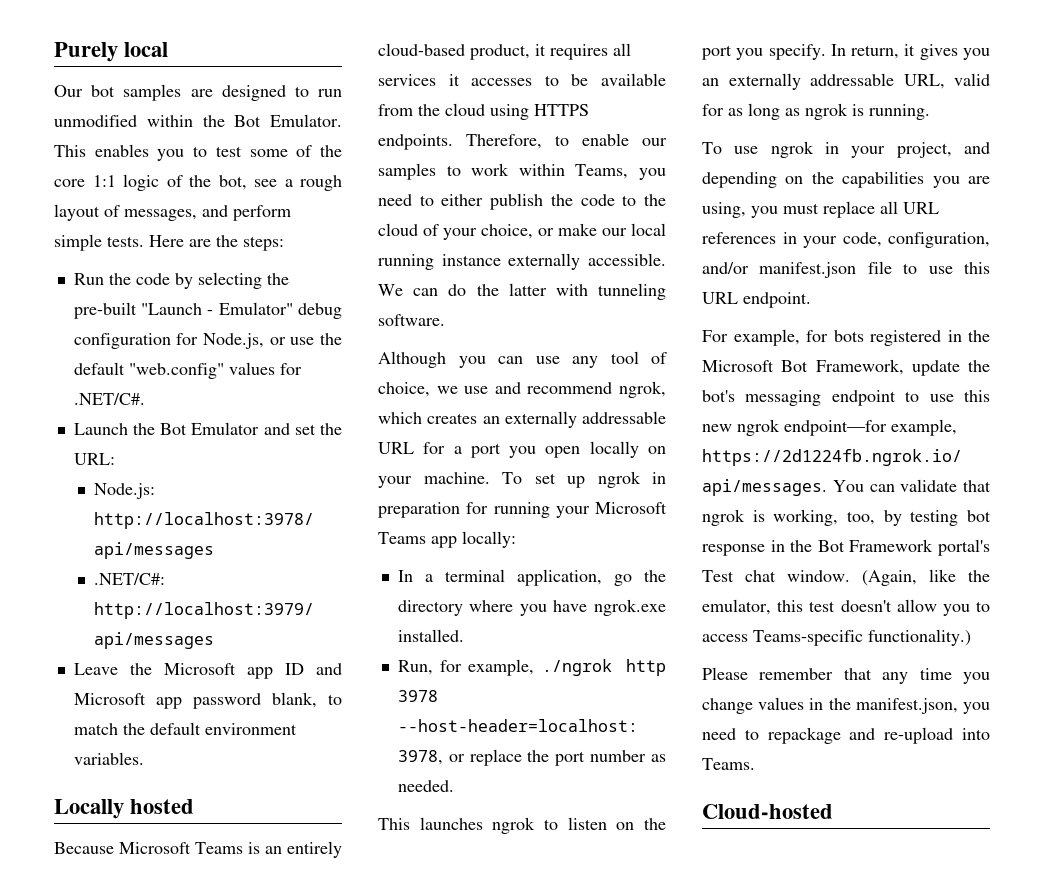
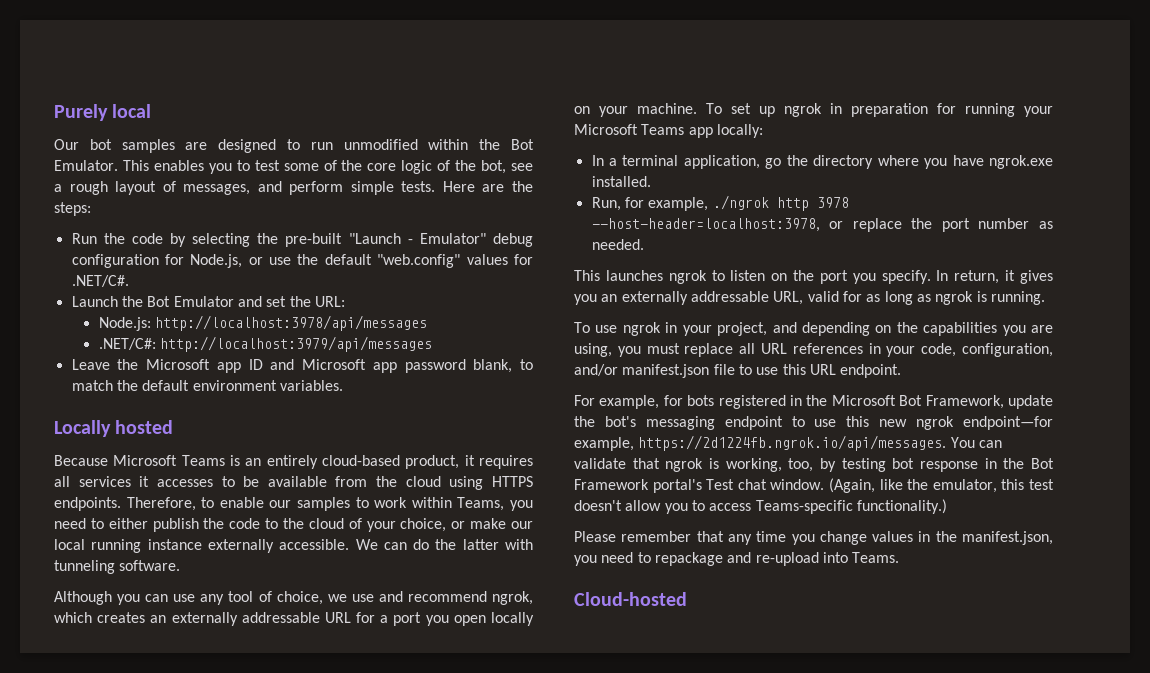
[92,175,116,187] 1:1 -> (397, 167) none

